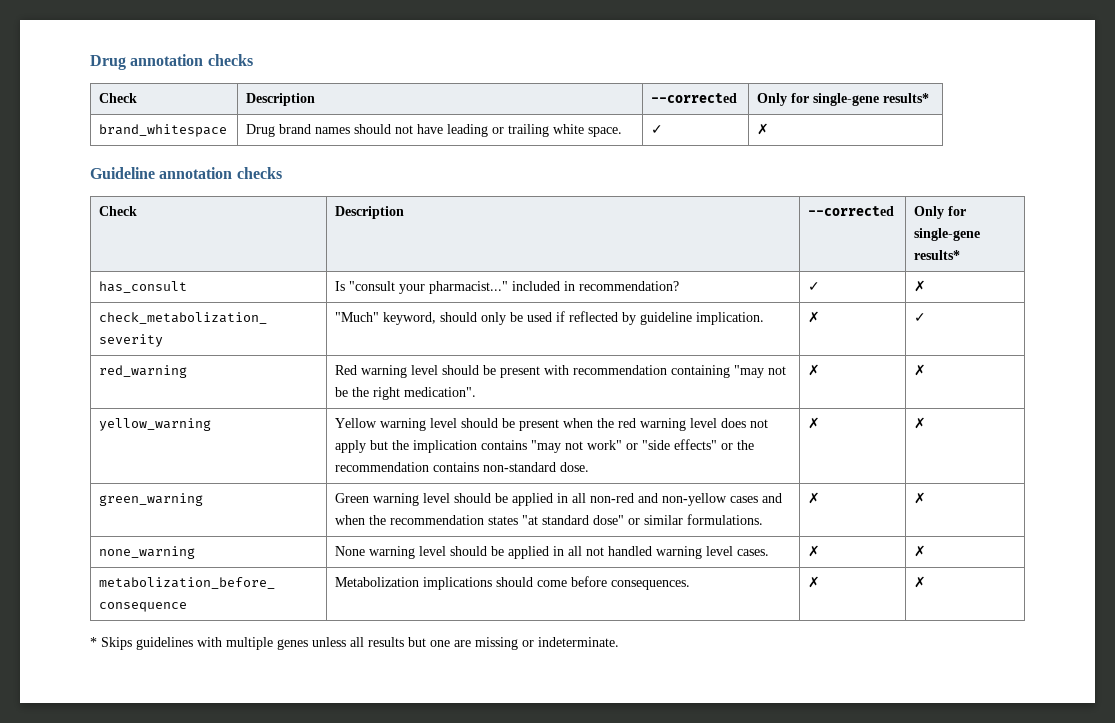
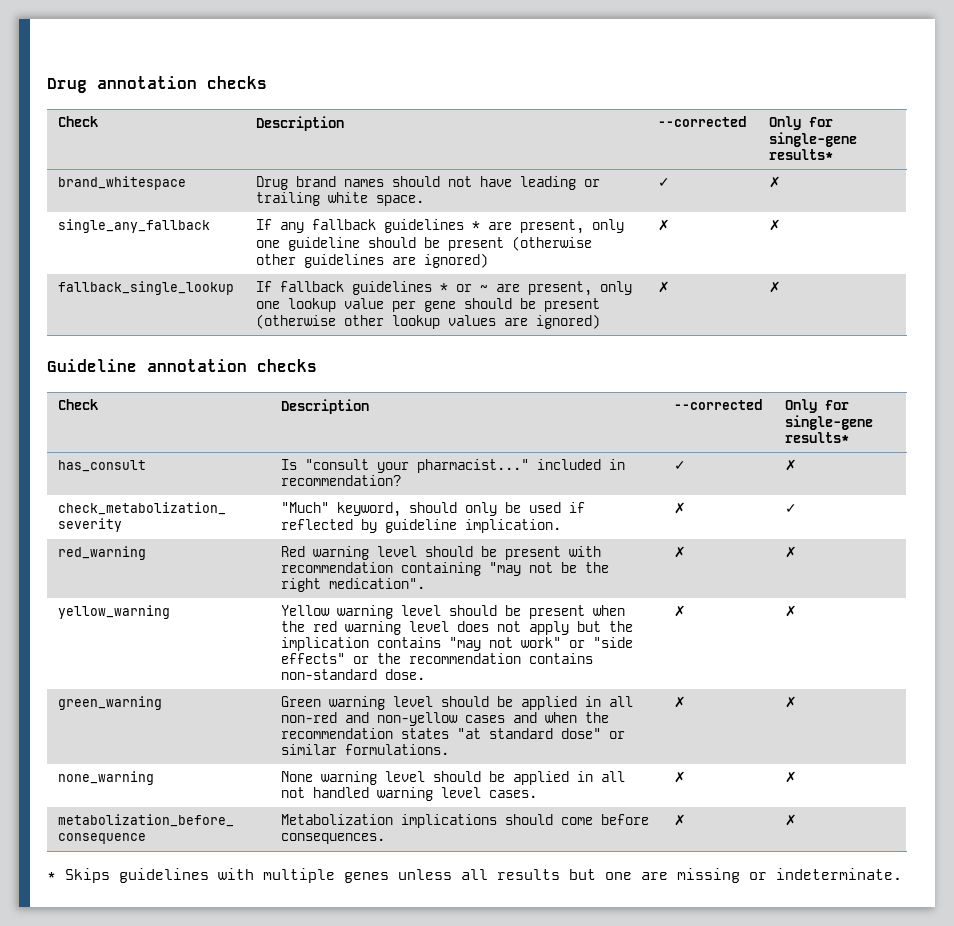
(770, 129) none -> [57,219,210,233] [255,219,624,234] [255,236,592,251] [255,253,488,268] [657,219,670,231] [768,219,781,231] [57,281,234,295] [255,281,632,296] [255,298,600,312] [255,314,600,329] [657,281,670,293] [768,281,781,293] // single_any_fallback | If any fallback guidelines * are present, only one guideline should be present (otherwise other guidelines are ignored) | ✗ | ✗ // fallback_single_lookup | If fallback guidelines * or ~ are present, only one lookup value per gene should be present (otherwise other lookup values are ignored) | ✗ | ✗

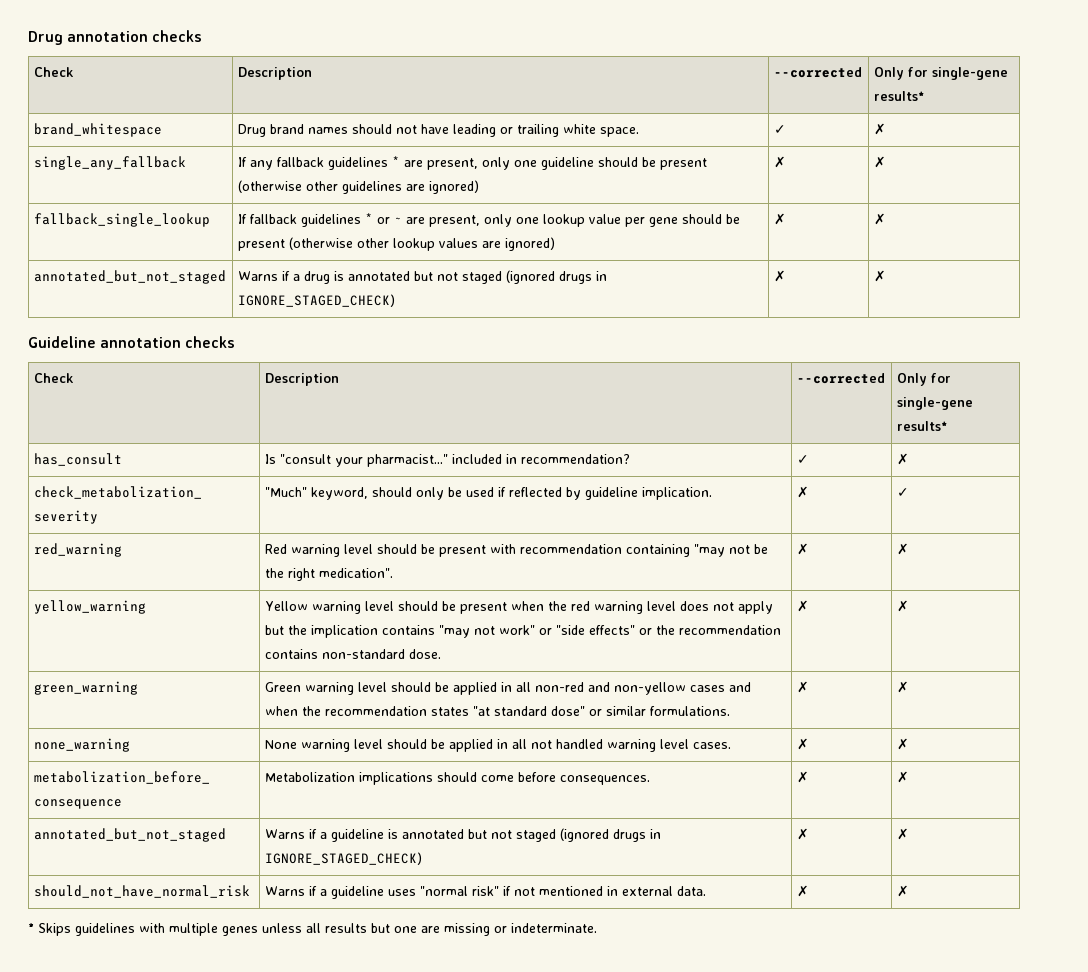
(781, 287) none -> [33,270,226,284] [237,270,607,284] [237,294,395,307] [773,270,786,282] [873,270,886,282] // annotated_but_not_staged | Warns if a drug is annotated but not staged (ignored drugs in IGNORE_STAGED_CHECK) | ✗ | ✗
(797, 820) none -> [33,828,226,842] [264,828,661,842] [264,852,422,865] [796,828,809,840] [896,828,909,840] [33,885,250,898] [264,886,706,899] [796,885,809,897] [896,885,909,897] // annotated_but_not_staged | Warns if a guideline is annotated but not staged (ignored drugs in IGNORE_STAGED_CHECK) | ✗ | ✗ // should_not_have_normal_risk | Warns if a guideline uses "normal risk" if not mentioned in external data. | ✗ | ✗

